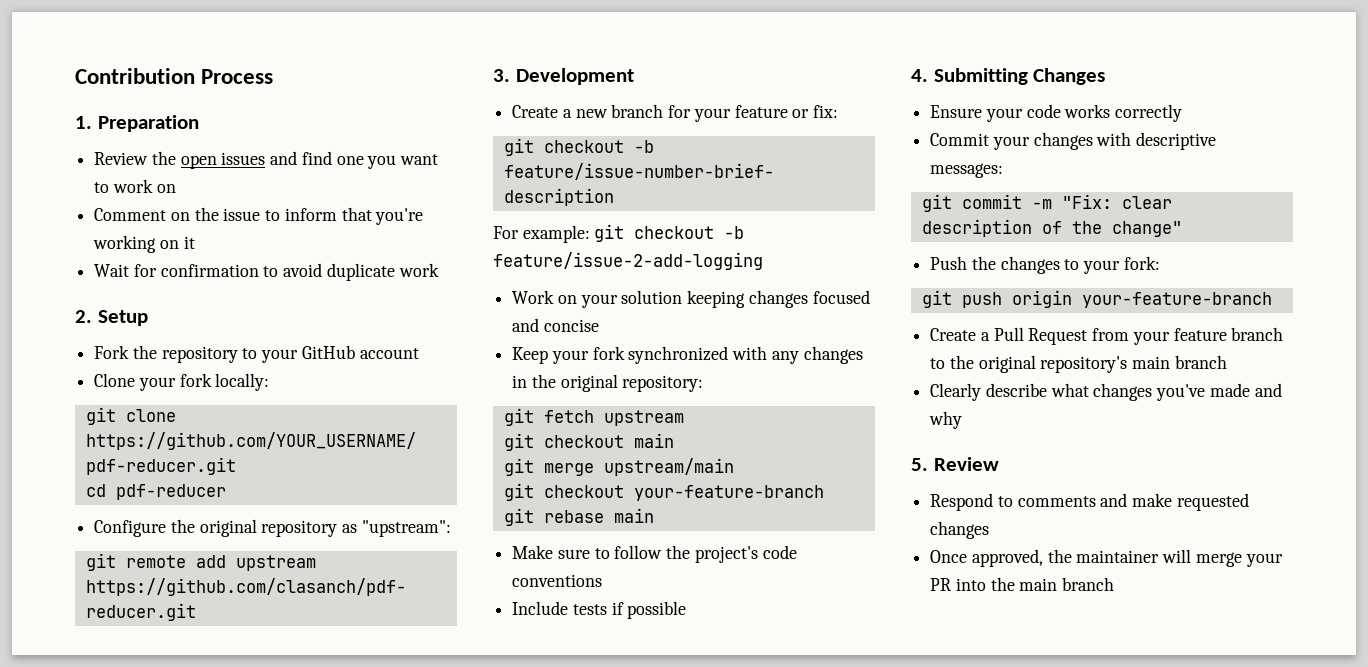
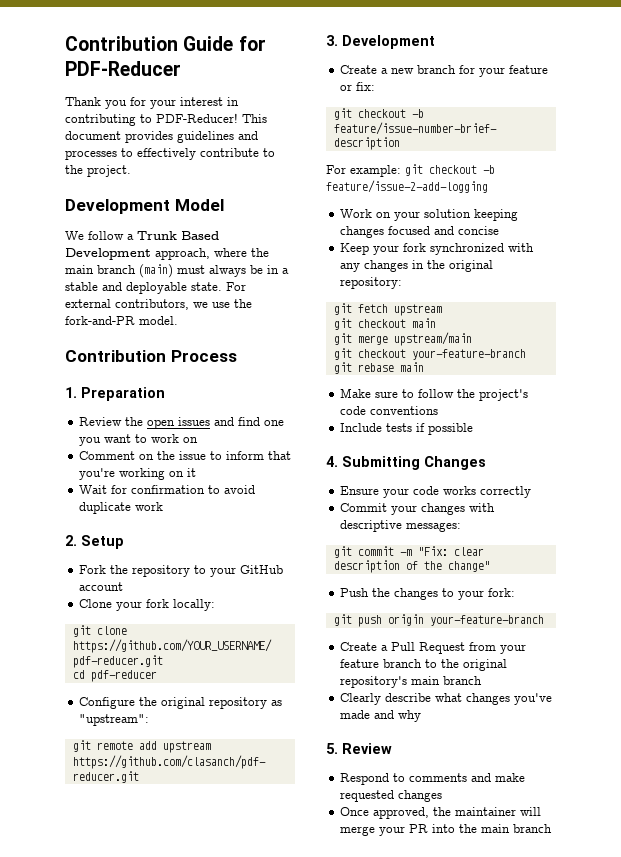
[75,68,195,84] Contribution -> [65,36,266,51] [65,61,181,76] [65,97,239,109] [65,113,267,126] [65,131,258,143] [65,148,275,160] [65,165,131,177] [65,199,224,214] [65,231,219,240] [65,248,269,260] [65,264,289,278] [65,282,246,294] [65,299,252,310] [65,316,178,325] [65,350,166,362] Contribution Guide for PDF-Reducer // Thank you for your interest in contributing to PDF-Reducer! This document provides guidelines and processes to effectively contribute to the project. // Development Model // We follow a Trunk Based Development approach, where the main branch (main) must always be in a stable and deployable state. For external contributors, we use the fork-and-PR model. // Contribution

